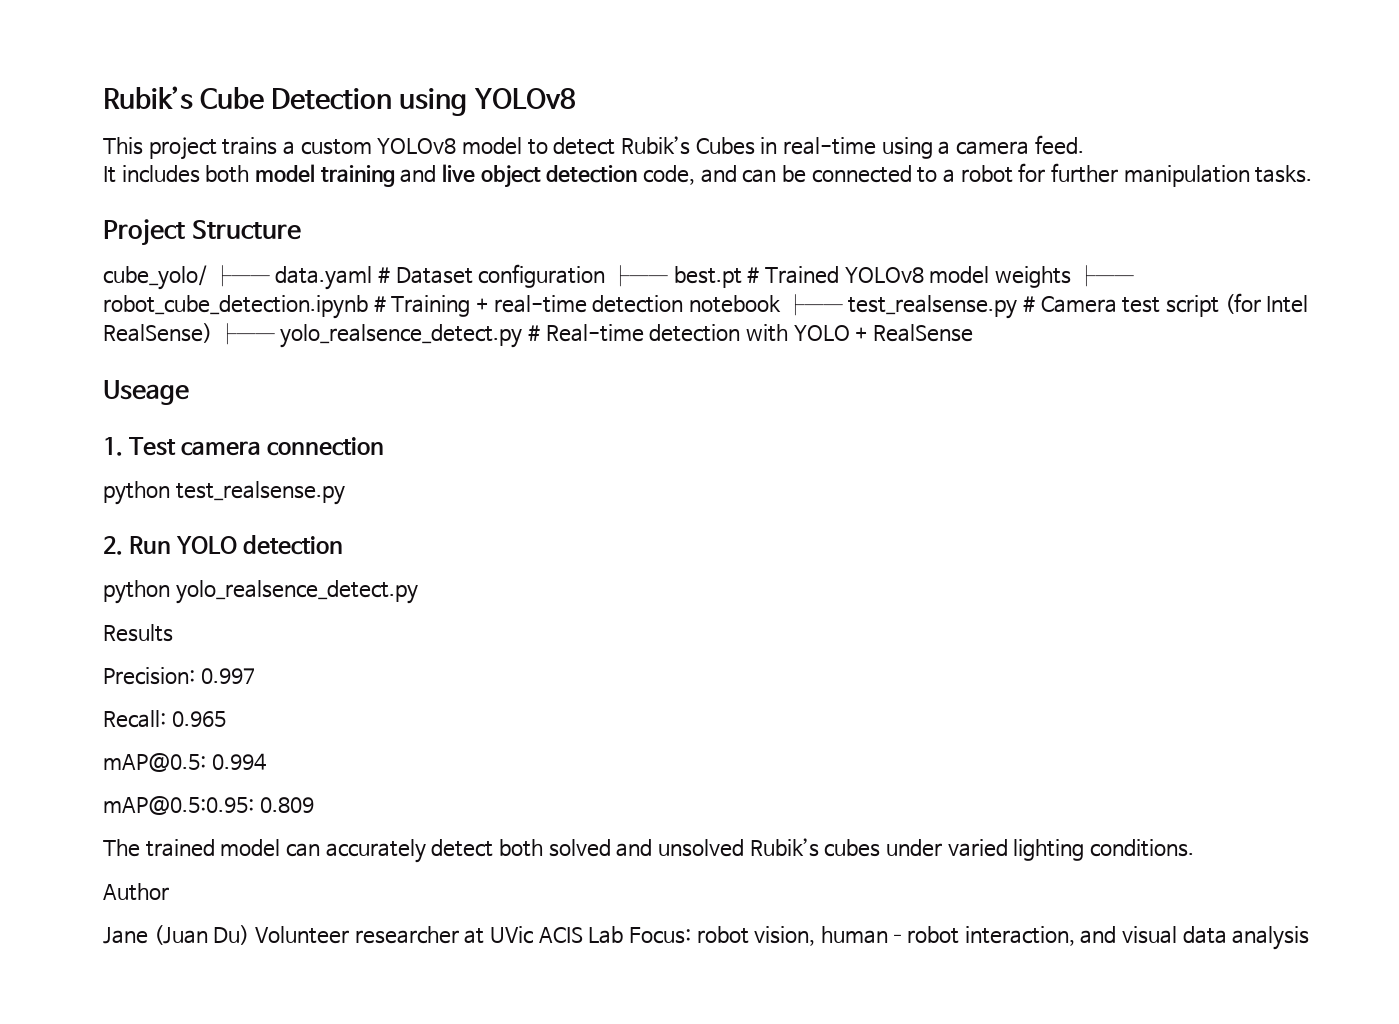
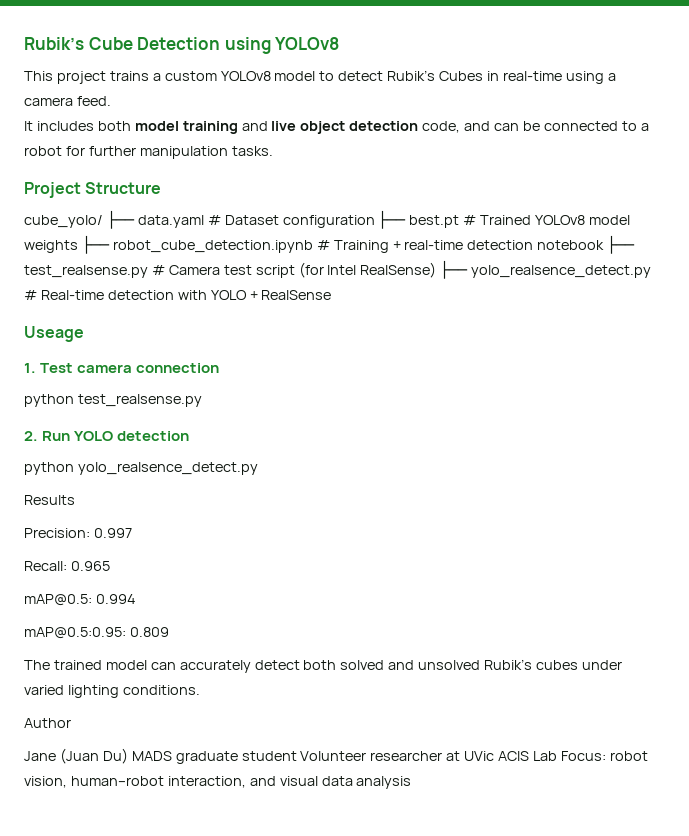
(250, 935) none -> [131,751,297,764] MADS graduate student

